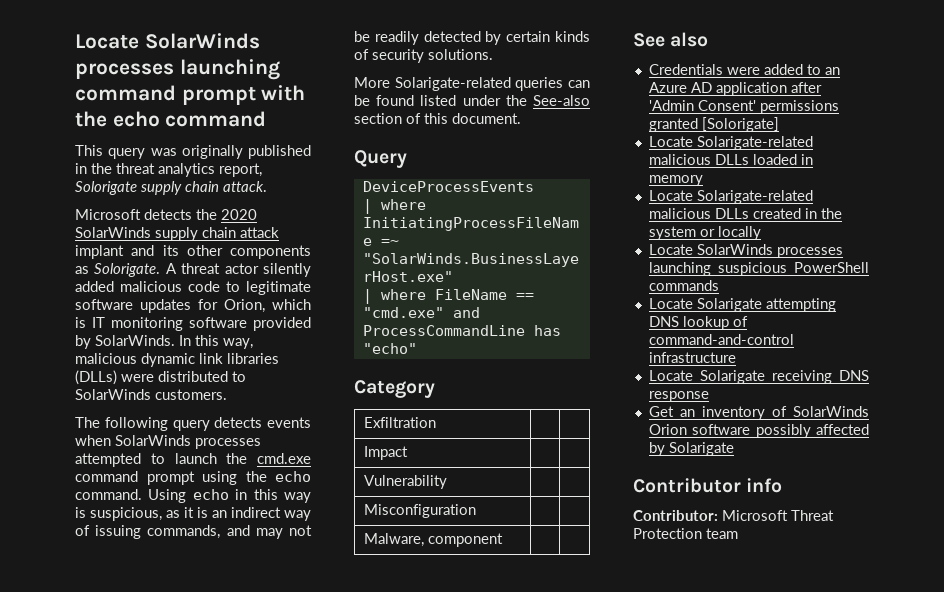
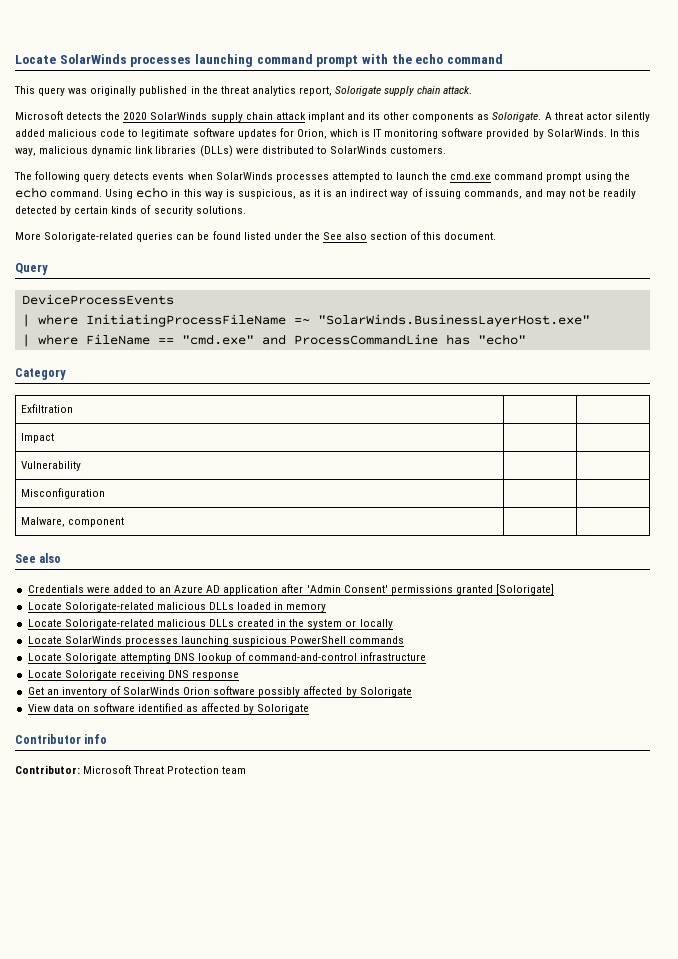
[394,77,511,91] Solarigate-related -> [44,232,134,242] Solorigate-related
[533,95,590,106] See-also -> [322,232,368,240] See also
[696,136,813,150] Solarigate-related -> [64,602,154,612] Solorigate-related
[696,190,813,204] Solarigate-related -> [64,619,154,629] Solorigate-related
[696,298,762,312] Solarigate -> [64,653,117,663] Solorigate
[699,370,765,384] Solarigate -> [64,670,117,680] Solorigate
[668,442,734,456] Solarigate -> [359,687,412,697] [27,703,310,714] Solorigate // View data on software identified as affected by Solorigate

